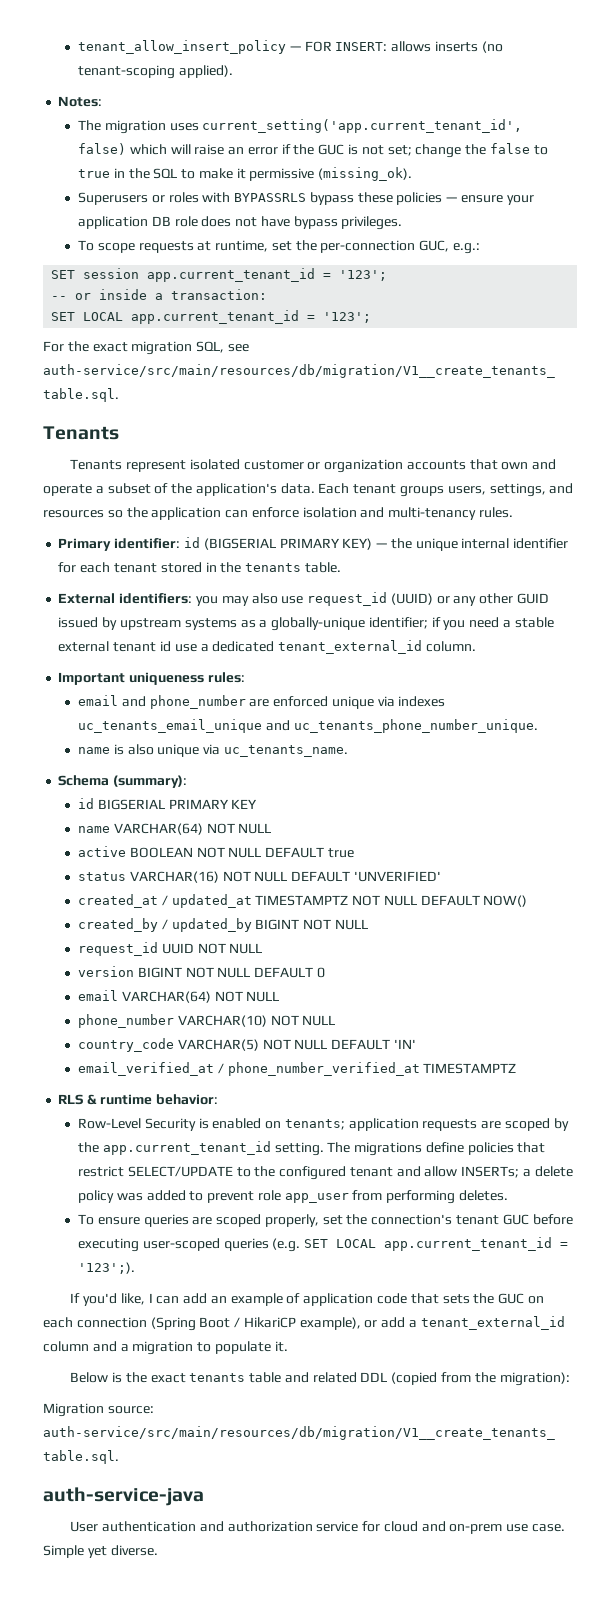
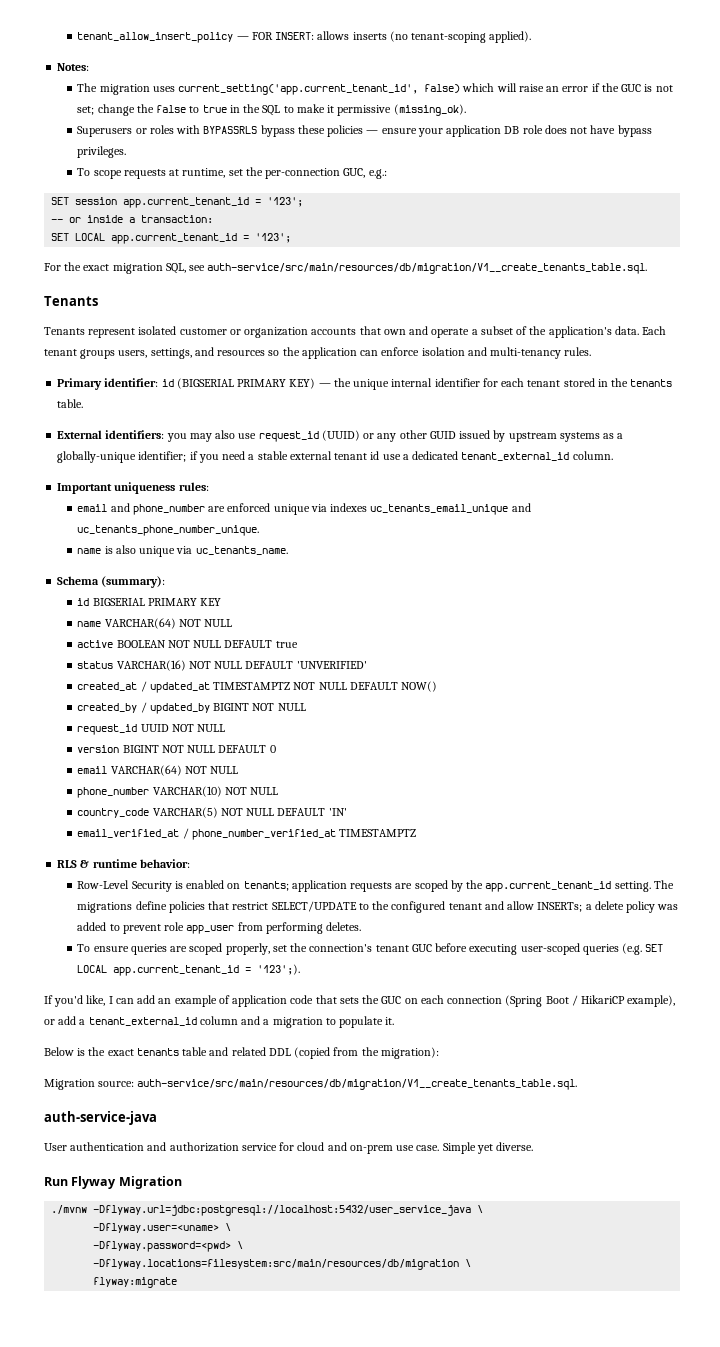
(158, 1550) none -> [44,1176,182,1189] [51,1205,484,1216] [93,1223,232,1233] [93,1241,244,1252] [93,1259,472,1270] [93,1277,178,1288] // Run Flyway Migration // ./mvnw -Dflyway.url=jdbc:postgresql://localhost:5432/user_service_java \ // -Dflyway.user=<uname> \ // -Dflyway.password=<pwd> \ // -Dflyway.locations=filesystem:src/main/resources/db/migration \ // flyway:migrate

